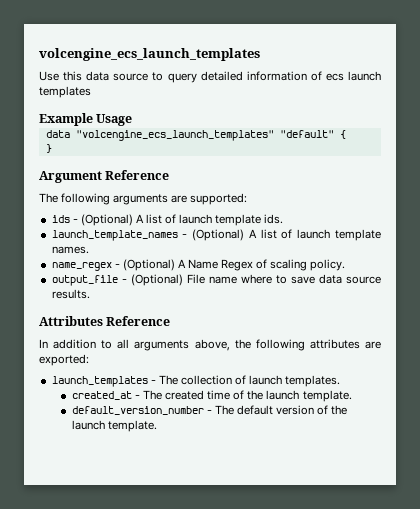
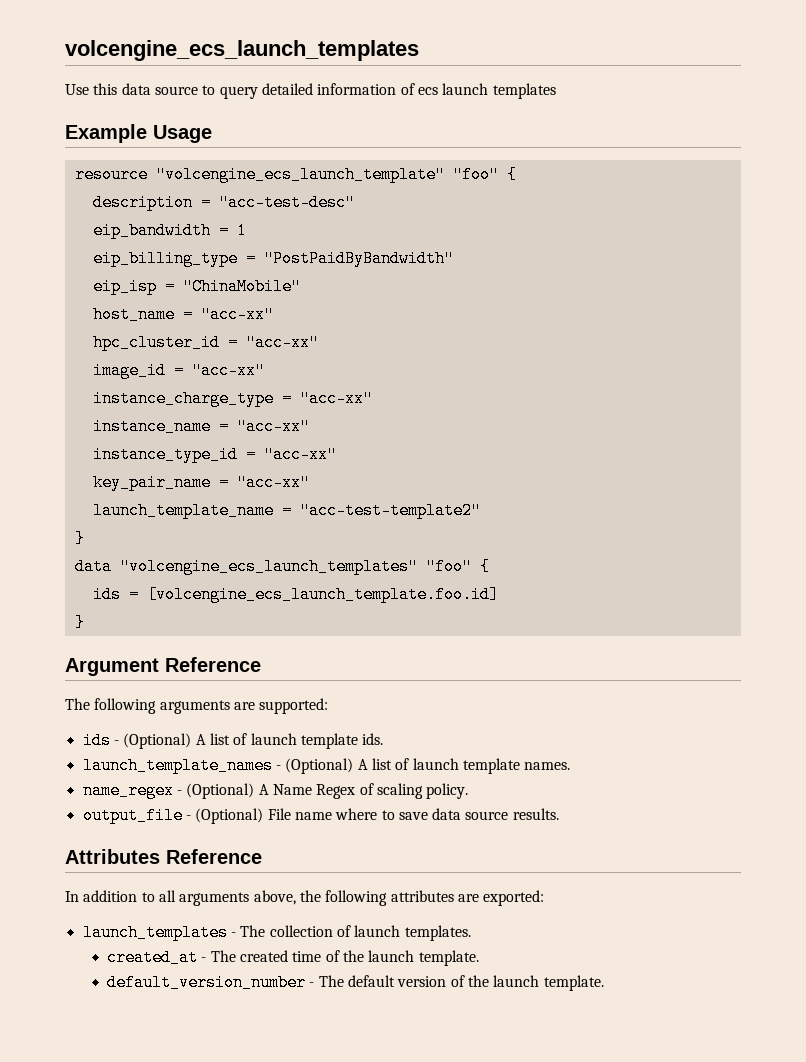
(133, 120) none -> [74,166,517,183] [92,194,355,211] [92,222,247,239] [92,250,454,267] [92,278,301,295] [92,306,274,323] [92,334,319,351] [92,362,265,379] [92,390,373,407] [92,418,310,435] [92,446,337,463] [92,474,310,491] [92,502,481,519] [74,530,85,547] // resource "volcengine_ecs_launch_template" "foo" { // description = "acc-test-desc" // eip_bandwidth = 1 // eip_billing_type = "PostPaidByBandwidth" // eip_isp = "ChinaMobile" // host_name = "acc-xx" // hpc_cluster_id = "acc-xx" // image_id = "acc-xx" // instance_charge_type = "acc-xx" // instance_name = "acc-xx" // instance_type_id = "acc-xx" // key_pair_name = "acc-xx" // launch_template_name = "acc-test-template2" // }
[279,130,346,139] "default" { -> [425,558,490,575] [92,586,499,603] "foo" { // ids = [volcengine_ecs_launch_template.foo.id]

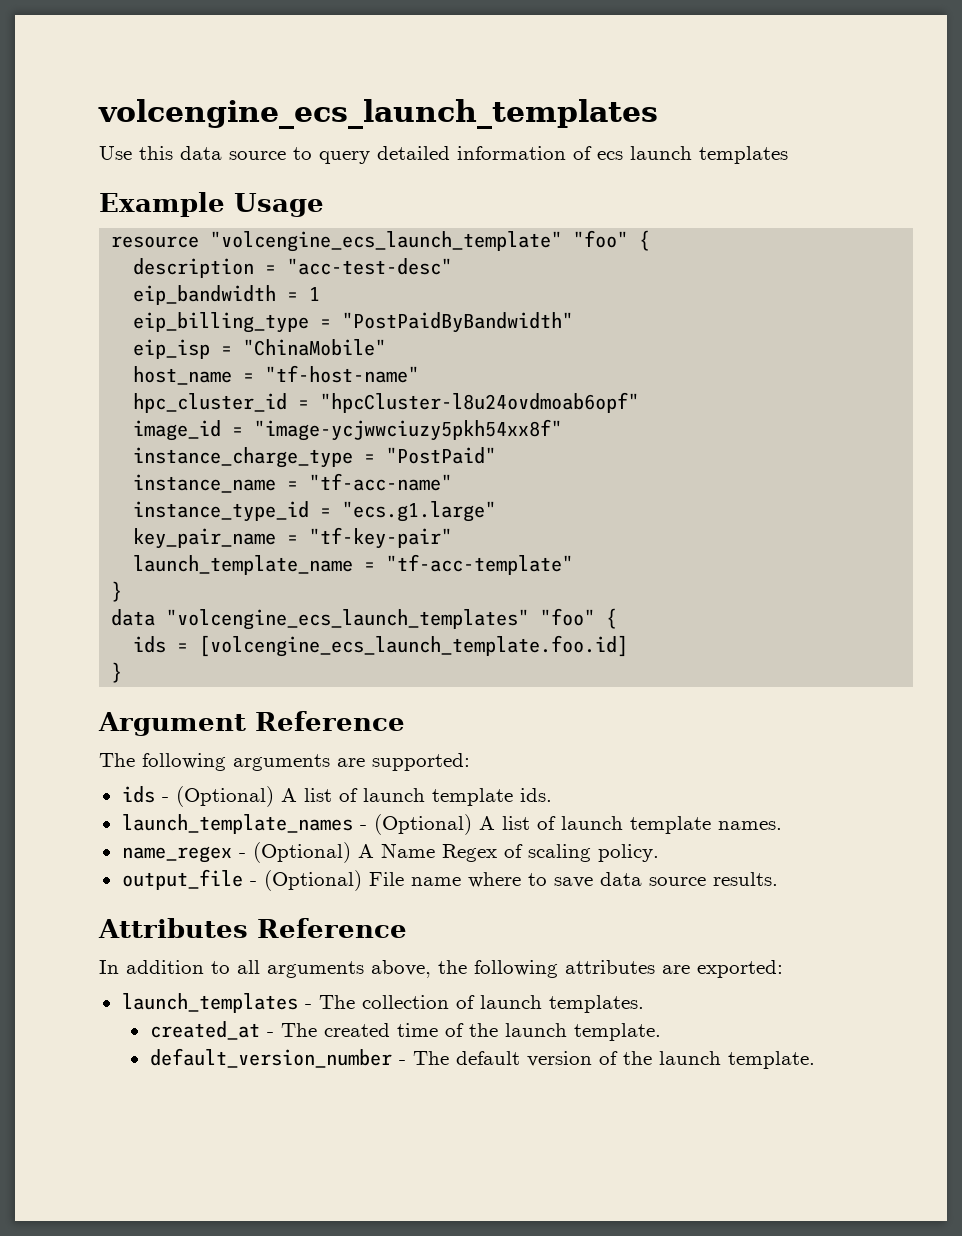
[200,306,274,323] "acc-xx" -> [265,365,420,383] "tf-host-name"
[245,334,319,351] "acc-xx" -> [320,392,640,413] "hpcCluster-l8u24ovdmoab6opf"
[191,362,265,379] "acc-xx" -> [254,419,563,441] "image-ycjwwciuzy5pkh54xx8f"
[299,390,373,407] "acc-xx" -> [386,447,497,464] "PostPaid"
[236,418,310,435] "acc-xx" -> [309,473,453,491] "tf-acc-name"
[263,446,337,463] "acc-xx" -> [342,501,497,522] "ecs.g1.large"
[236,474,310,491] "acc-xx" -> [309,527,453,549] "tf-key-pair"
[299,502,481,519] "acc-test-template2" -> [386,554,574,575] "tf-acc-template"

